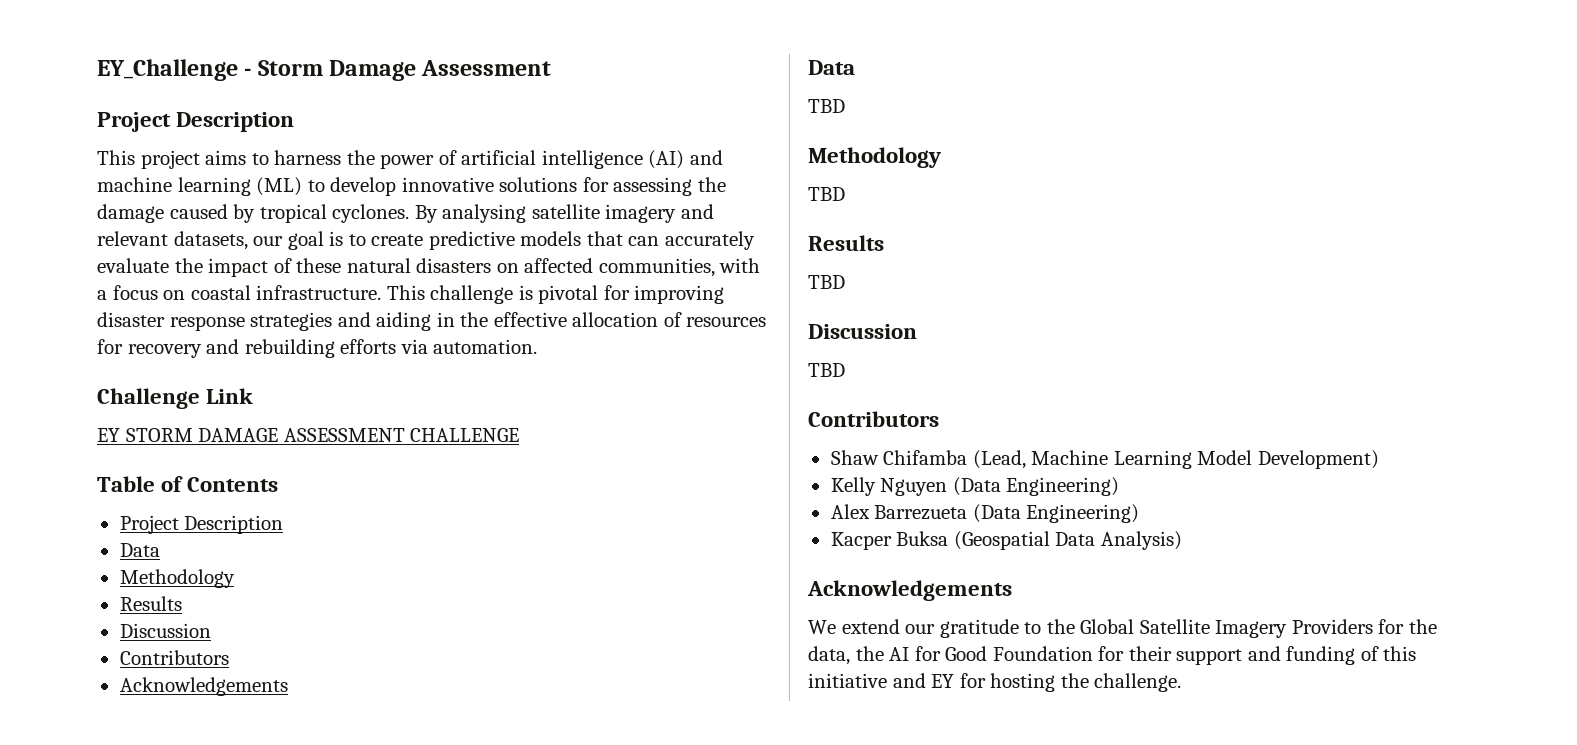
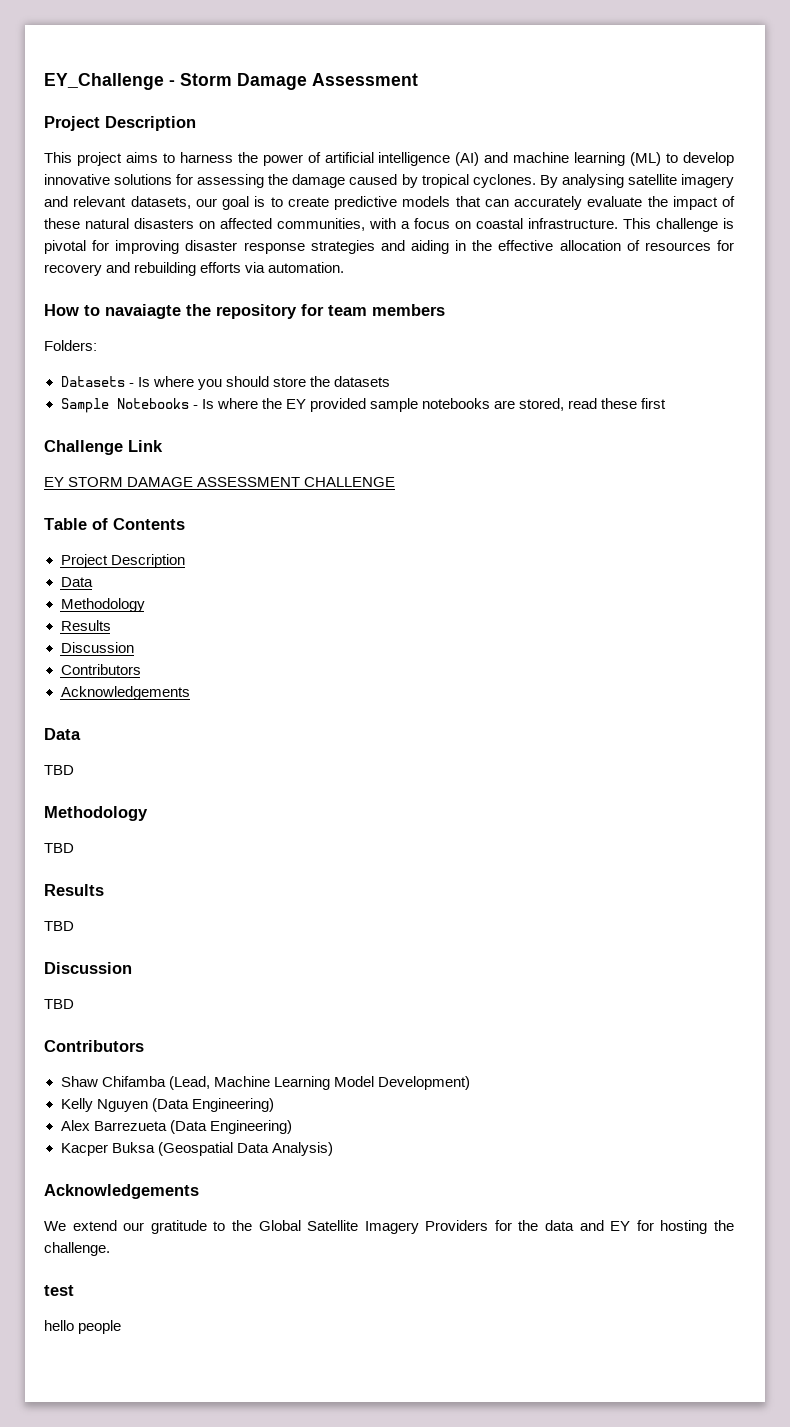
(538, 346) none -> [44,304,445,319] [44,340,97,351] [60,376,390,390] [60,398,667,413] // How to navaiagte the repository for team members // Folders: // Datasets - Is where you should store the datasets // Sample Notebooks - Is where the EY provided sample notebooks are stored, read these first
[808,646,1417,665] [808,673,887,688] data, the AI for Good Foundation for their support and funding of this initiative -> [545,1220,575,1231] data
(1182, 682) none -> [44,1285,74,1296] [44,1320,122,1334] // test // hello people

